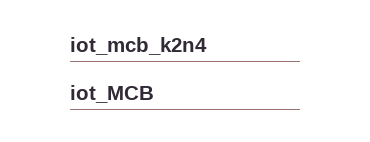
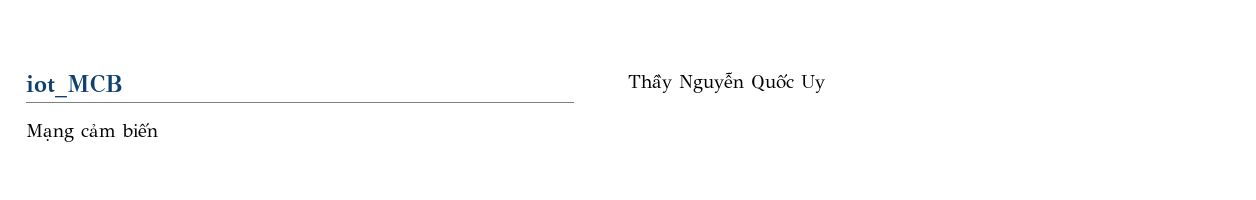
[70,37,207,55] [70,85,154,103] iot_mcb_k2n4 // iot_MCB -> [26,74,123,98] [26,123,158,142] [628,72,825,93] iot_MCB // Mạng cảm biến // Thầy Nguyễn Quốc Uy

